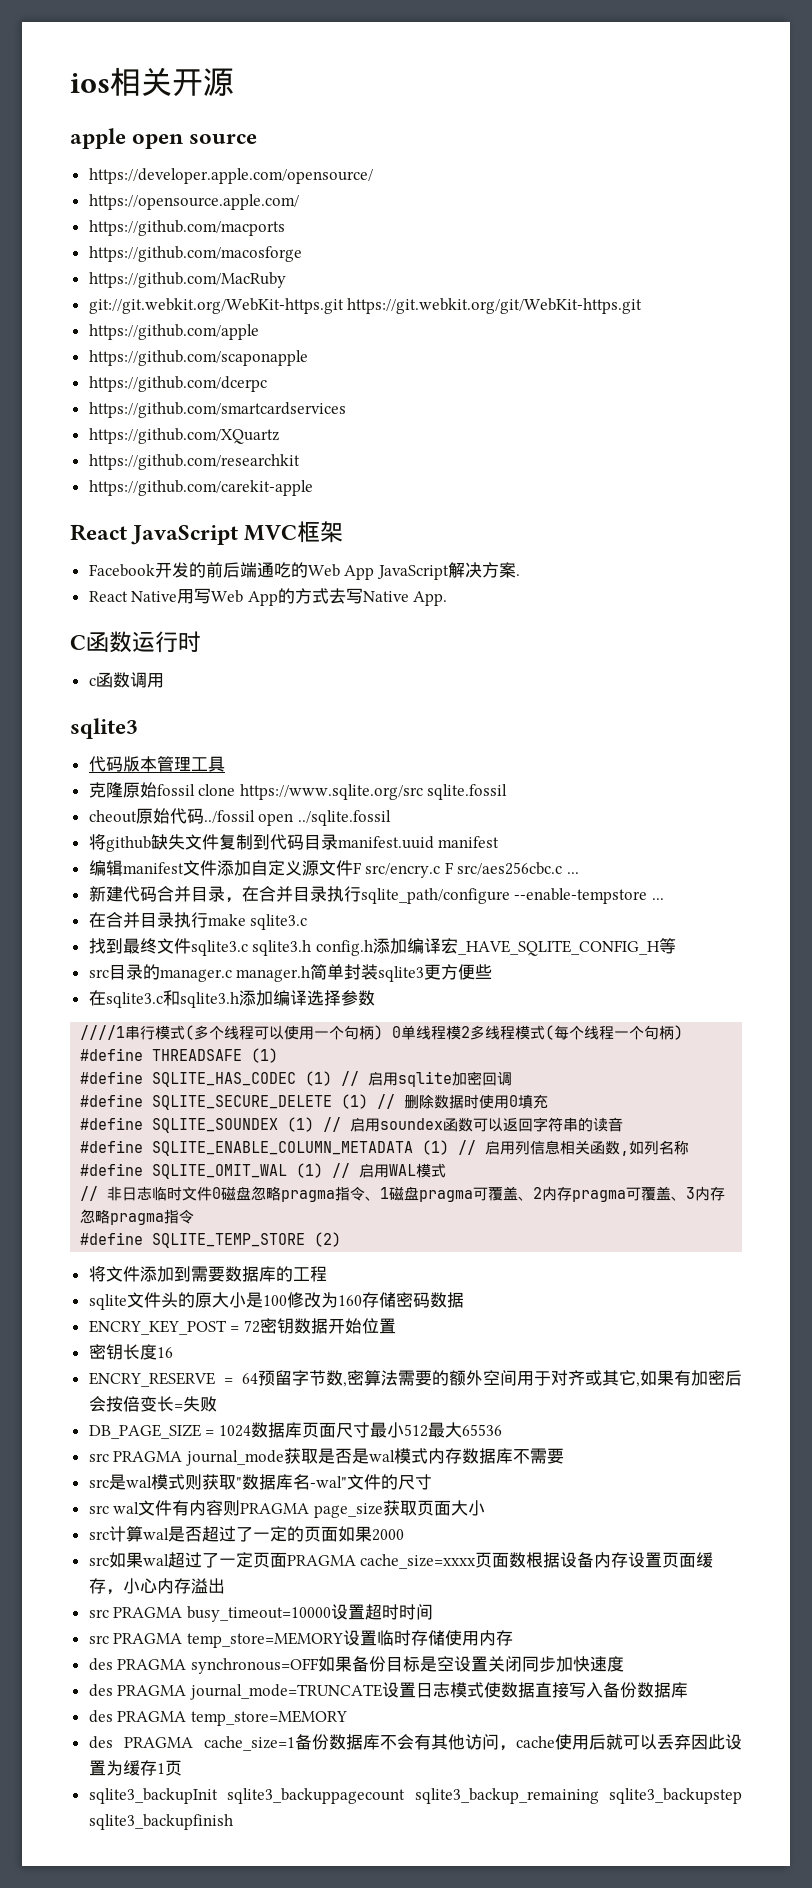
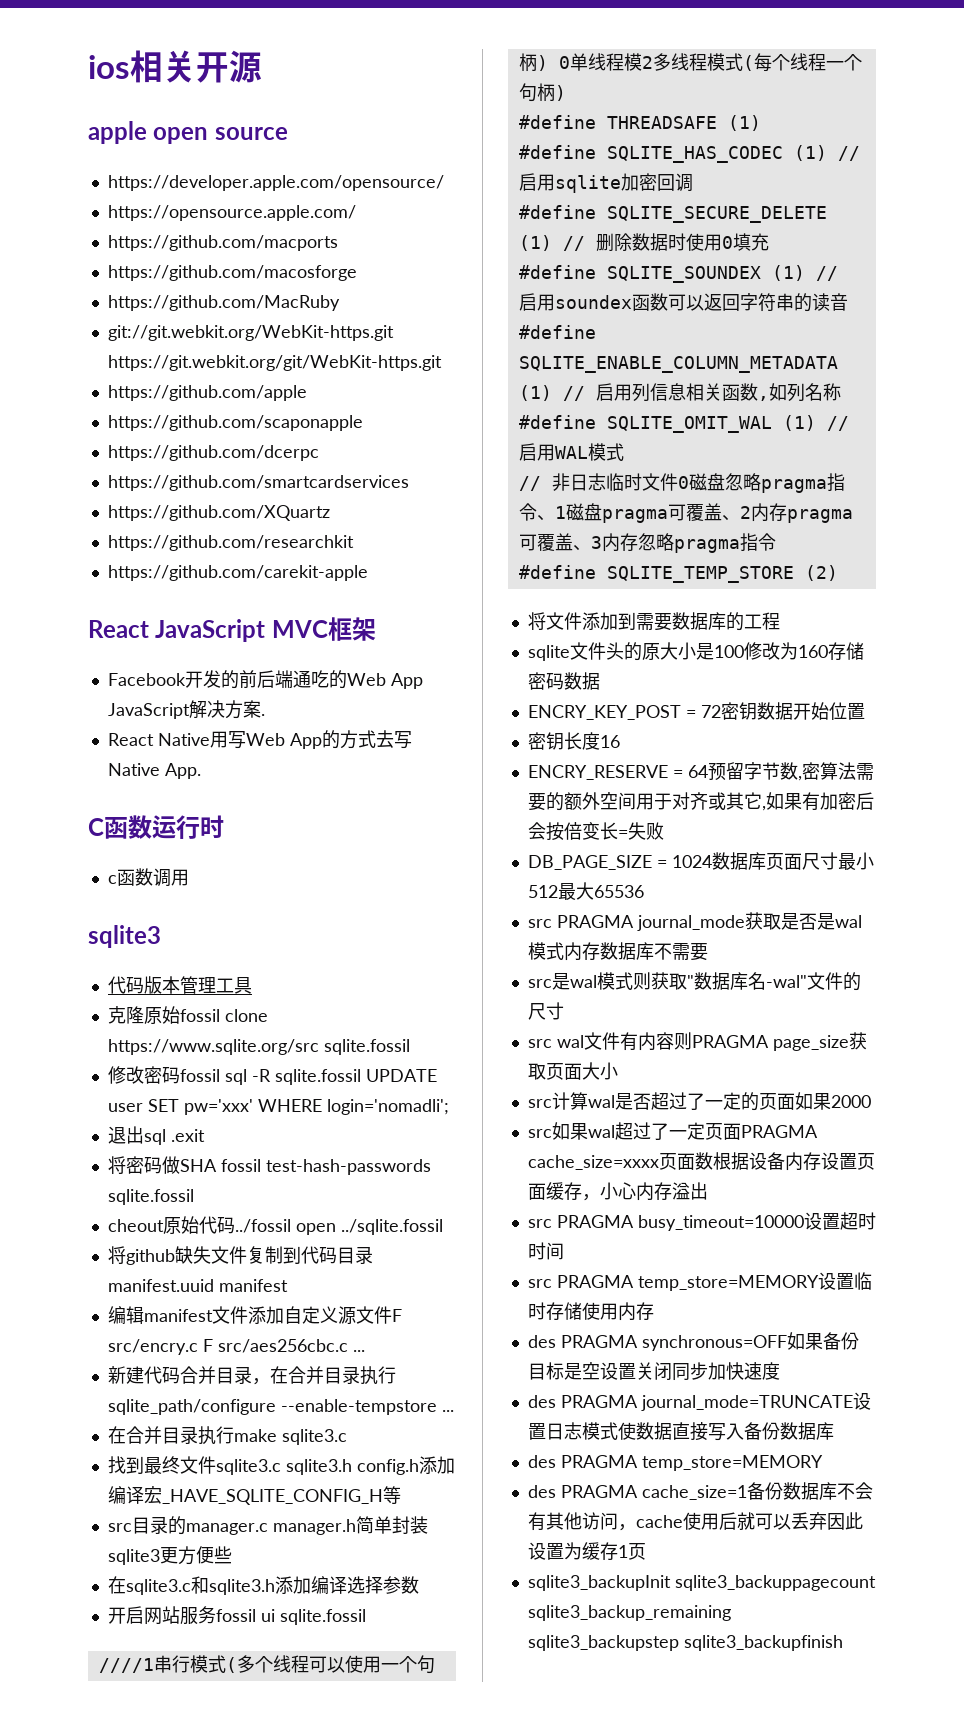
(508, 792) none -> [107,1066,437,1085] [107,1099,449,1115] [107,1126,205,1145] [107,1156,431,1175] [107,1189,194,1205] // 修改密码fossil sql -R sqlite.fossil UPDATE user SET pw='xxx' WHERE login='nomadli'; // 退出sql .exit // 将密码做SHA fossil test-hash-passwords sqlite.fossil
(375, 998) none -> [107,1606,366,1625] // 开启网站服务fossil ui sqlite.fossil

